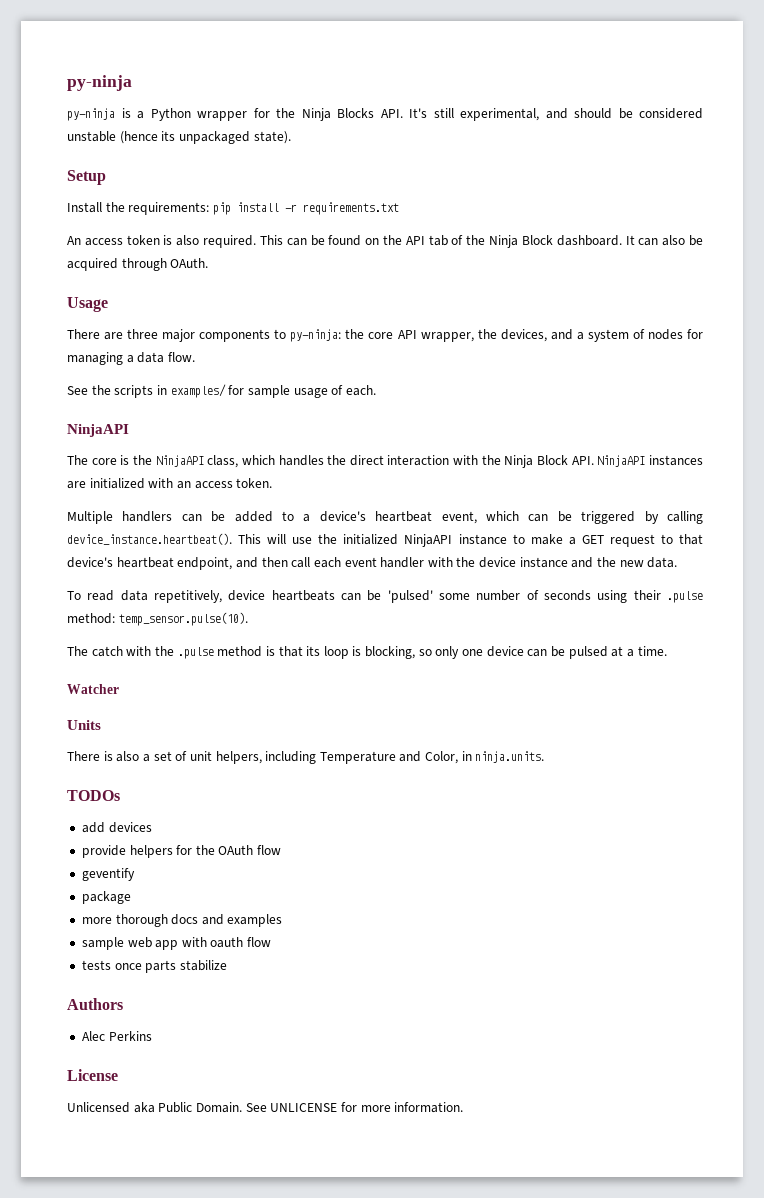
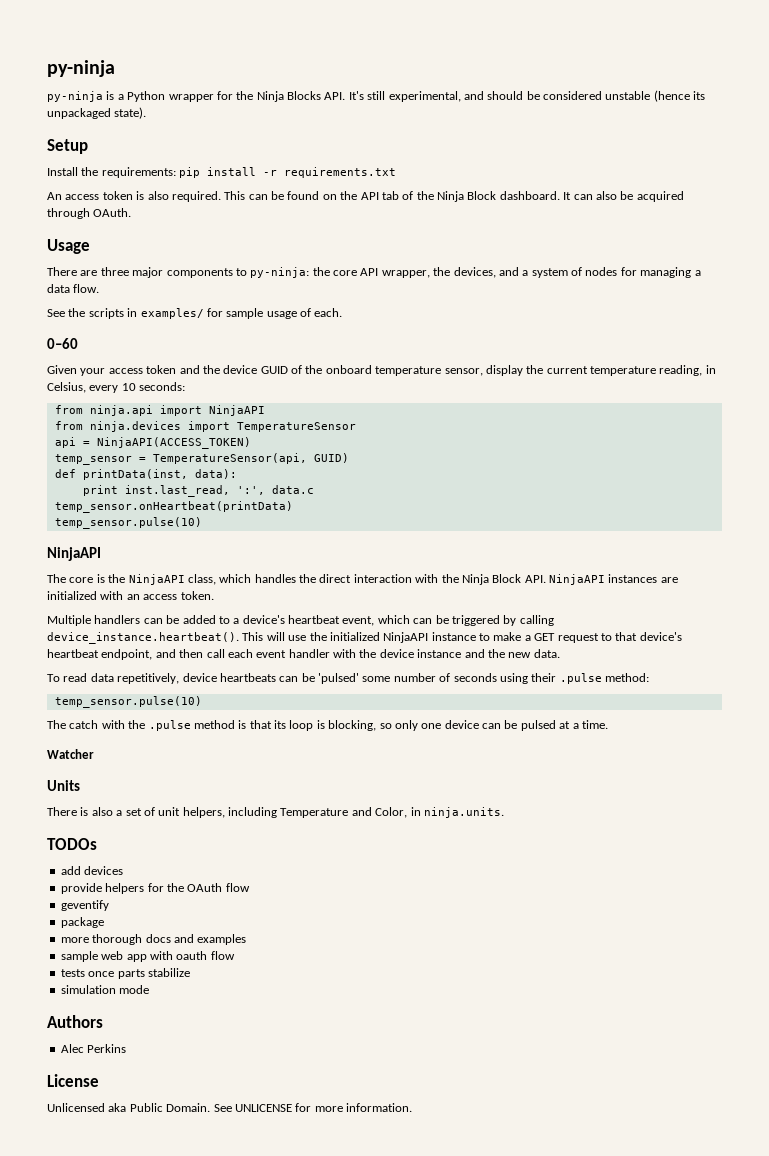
(376, 390) none -> [47,338,78,349] [47,365,716,376] [47,382,186,393] [54,405,265,416] [54,421,356,432] [54,437,251,449] [54,453,349,465] [54,469,237,480] [82,485,314,497] [54,501,293,513] [54,517,202,529] // 0–60 // Given your access token and the device GUID of the onboard temperature sensor, display the current temperature reading, in Celsius, every 10 seconds: // from ninja.api import NinjaAPI // from ninja.devices import TemperatureSensor // api = NinjaAPI(ACCESS_TOKEN) // temp_sensor = TemperatureSensor(api, GUID) // def printData(inst, data): // print inst.last_read, ':', data.c // temp_sensor.onHeartbeat(printData) // temp_sensor.pulse(10)
[118,612,248,626] temp_sensor.pulse(10). -> [54,696,202,708] // temp_sensor.pulse(10)
(227, 965) none -> [60,985,150,994] // simulation mode

